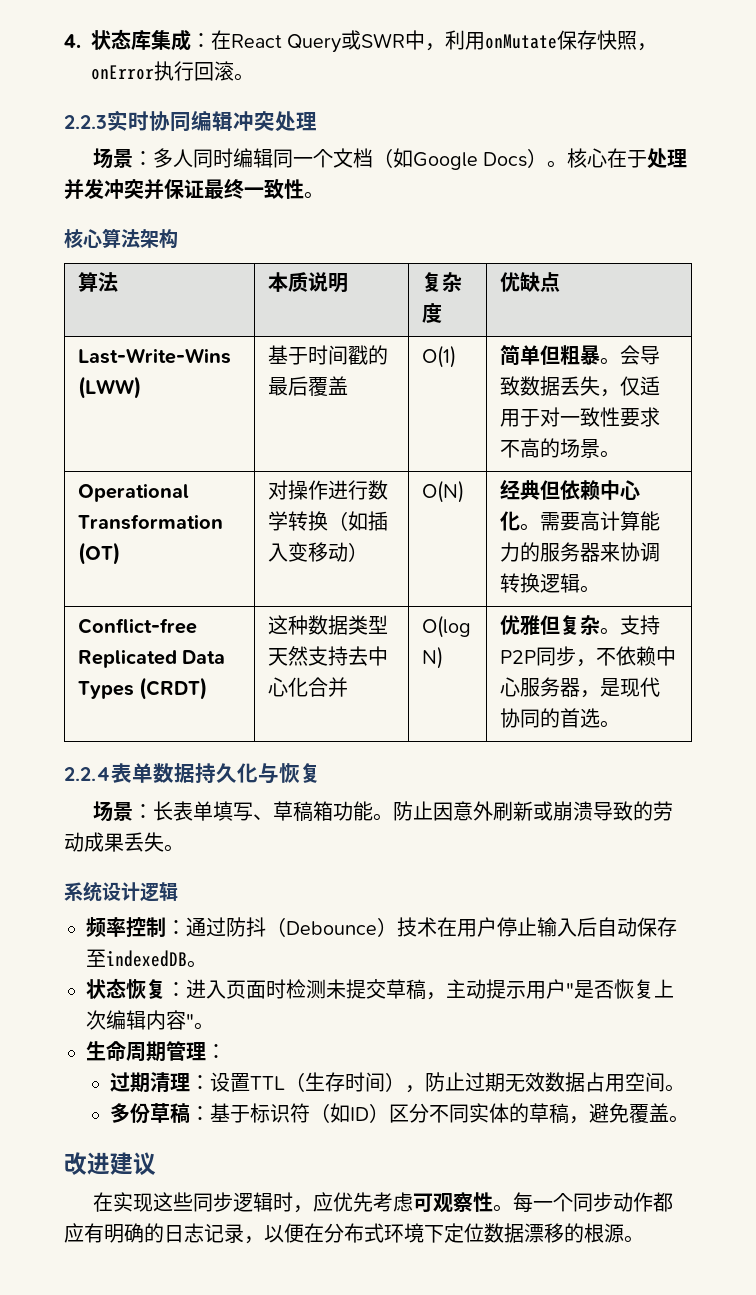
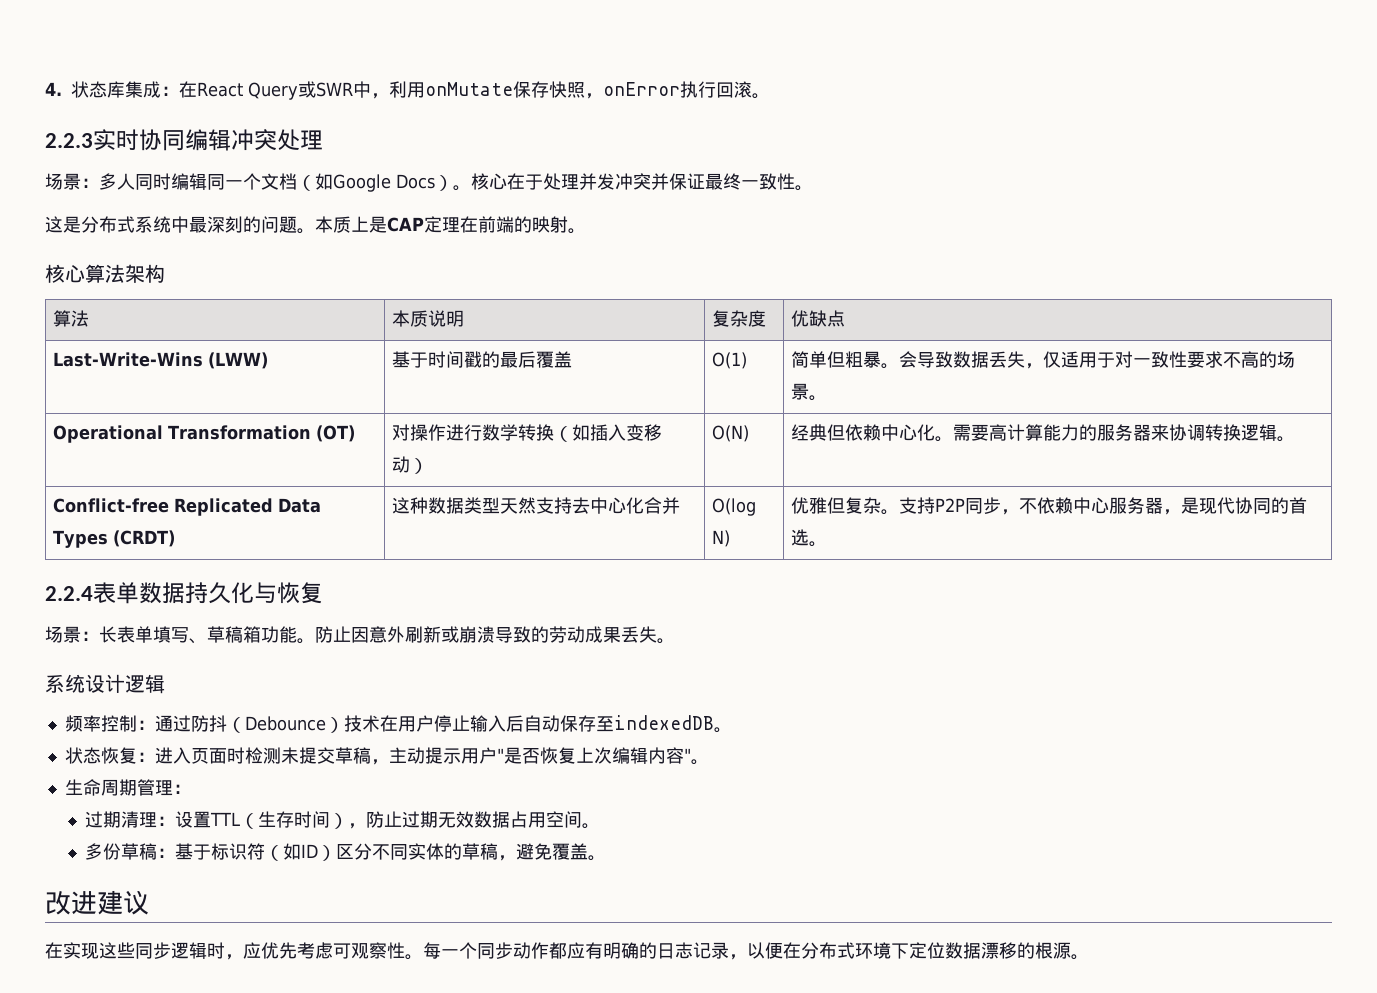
(324, 195) none -> [45,216,586,234] // 这是分布式系统中最深刻的问题。本质上是CAP定理在前端的映射。

